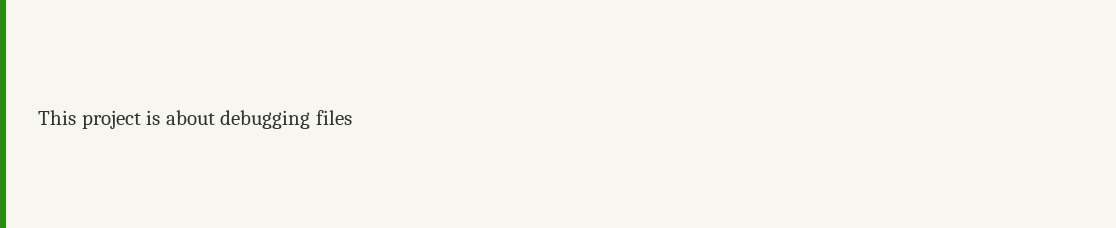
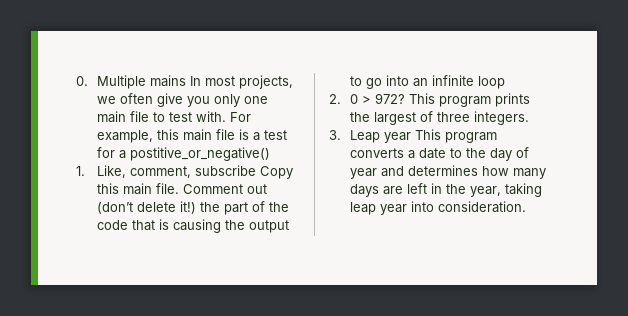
[38,110,352,129] This project is about debugging files -> [76,75,293,89] [96,93,268,107] [96,111,251,123] [96,129,287,143] [96,147,270,161] [76,165,293,179] [96,183,267,195] [96,201,289,215] [96,219,289,233] [349,75,505,89] [329,93,530,107] [349,111,529,125] [329,129,497,143] [349,147,529,161] [349,165,546,179] [349,183,542,197] [349,201,526,215] 0. Multiple mains In most projects, we often give you only one main file to test with. For example, this main file is a test for a postitive_or_negative() // 1. Like, comment, subscribe Copy this main file. Comment out (don’t delete it!) the part of the code that is causing the output to go into an infinite loop // 2. 0 > 972? This program prints the largest of three integers. // 3. Leap year This program converts a date to the day of year and determines how many days are left in the year, taking leap year into consideration.

